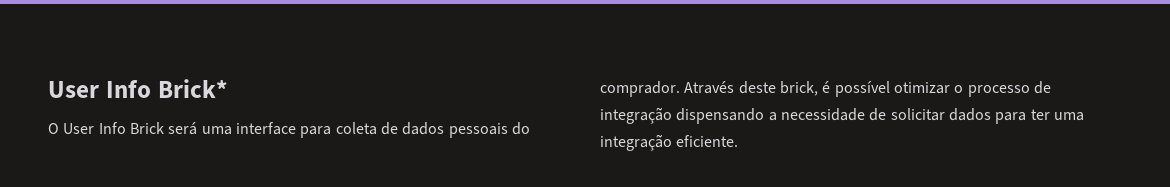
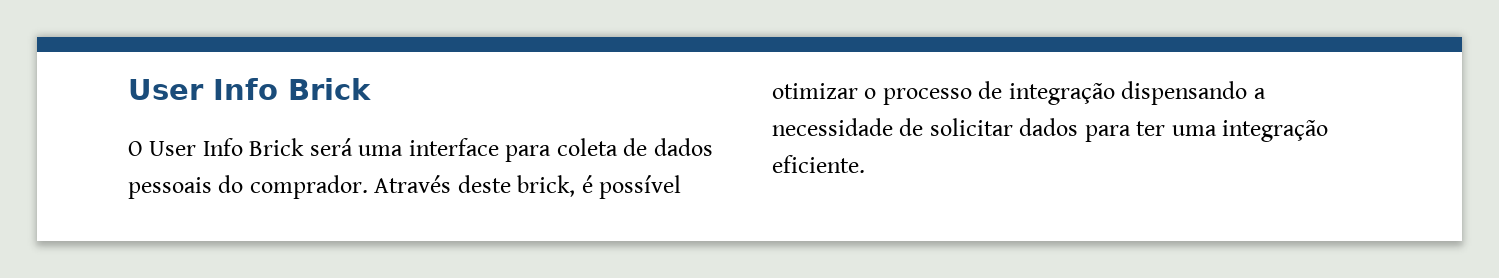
[48,79,227,98] User Info Brick* -> [128,78,371,100] User Info Brick

